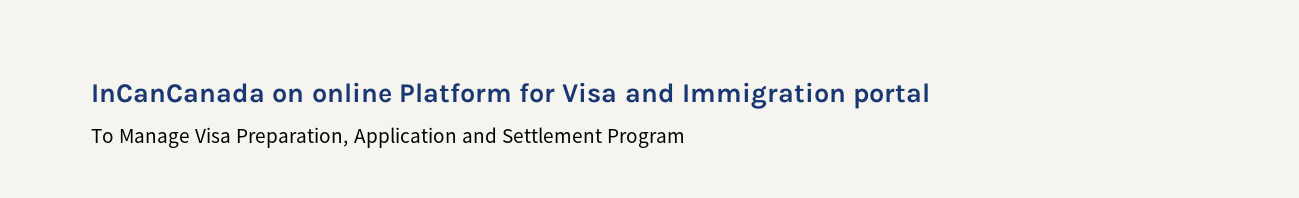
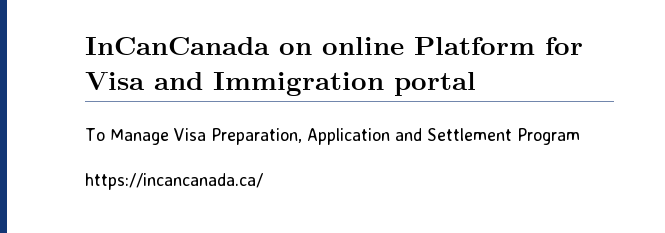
(685, 138) none -> [85,173,263,190] // https://incancanada.ca/

